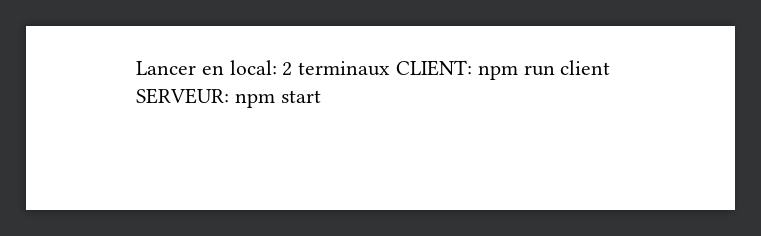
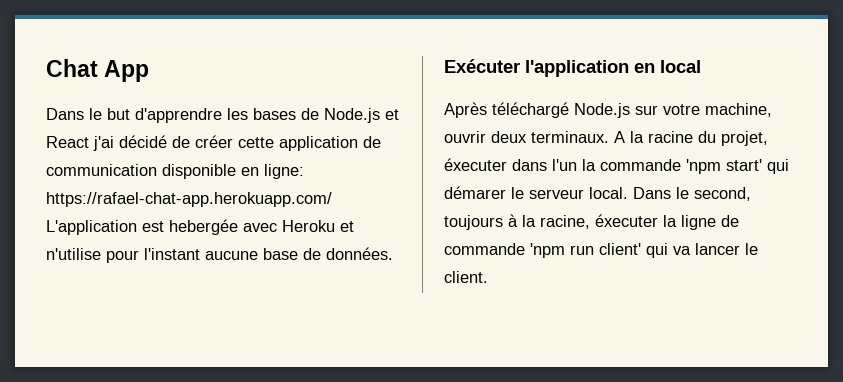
[136,60,611,80] [136,88,321,108] Lancer en local: 2 terminaux CLIENT: npm run client SERVEUR: npm start -> [46,59,150,82] [46,108,399,123] [46,135,381,151] [46,164,304,179] [46,192,332,207] [46,219,354,235] [46,247,393,263] [444,59,701,77] [444,102,772,118] [444,131,768,146] [444,158,789,174] [444,186,751,201] [444,214,739,230] [444,243,758,258] [444,271,488,283] Chat App // Dans le but d'apprendre les bases de Node.js et React j'ai décidé de créer cette application de communication disponible en ligne: https://rafael-chat-app.herokuapp.com/ L'application est hebergée avec Heroku et n'utilise pour l'instant aucune base de données. // Exécuter l'application en local // Après téléchargé Node.js sur votre machine, ouvrir deux terminaux. A la racine du projet, éxecuter dans l'un la commande 'npm start' qui démarer le serveur local. Dans le second, toujours à la racine, éxecuter la ligne de commande 'npm run client' qui va lancer le client.

